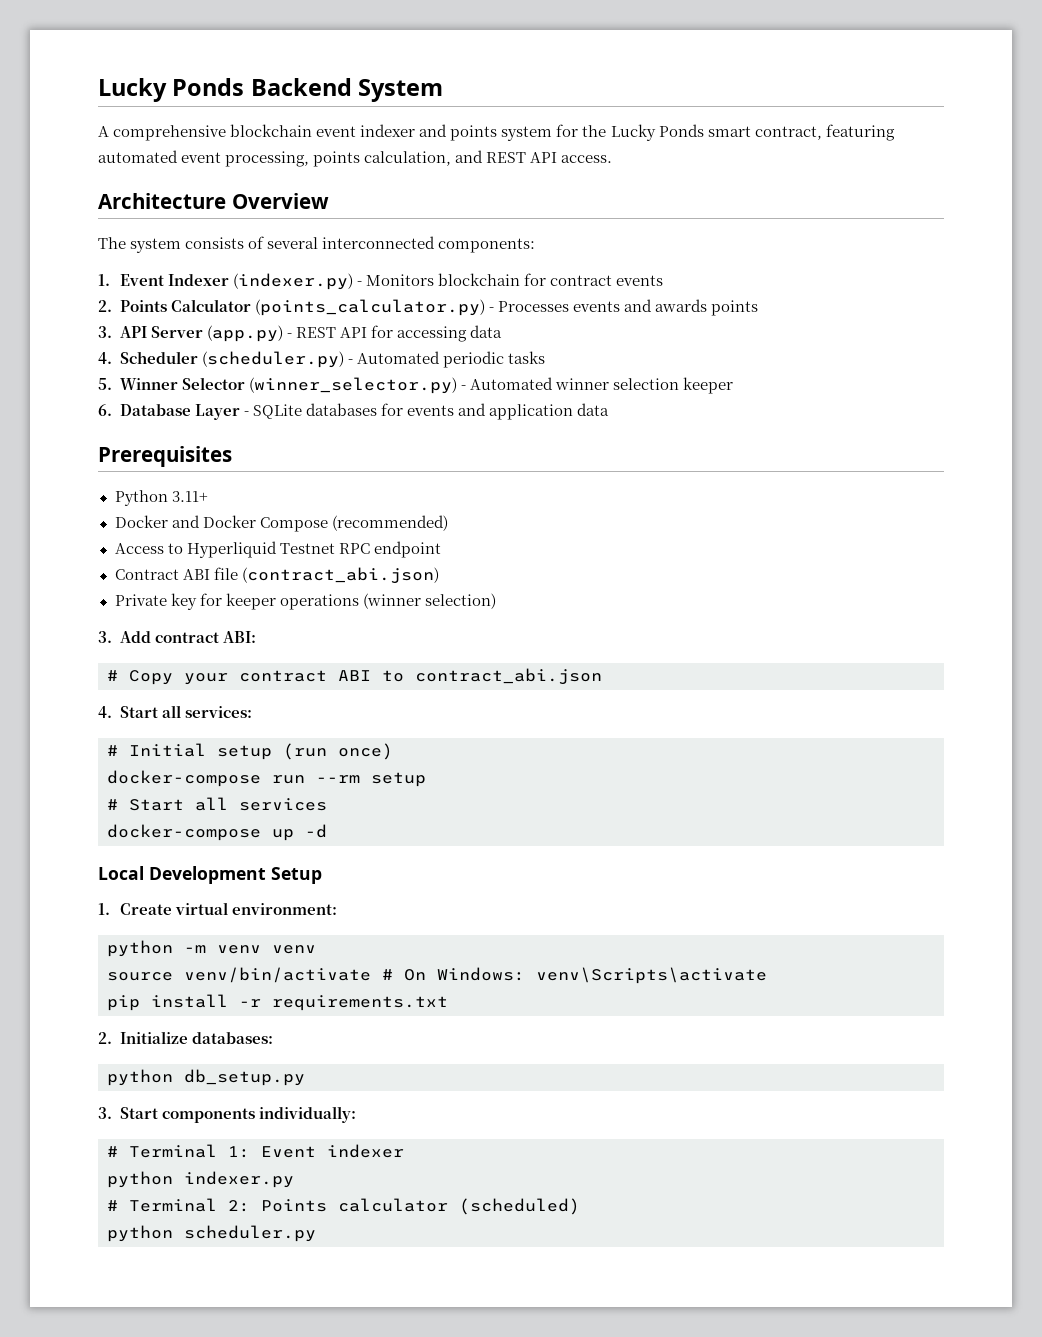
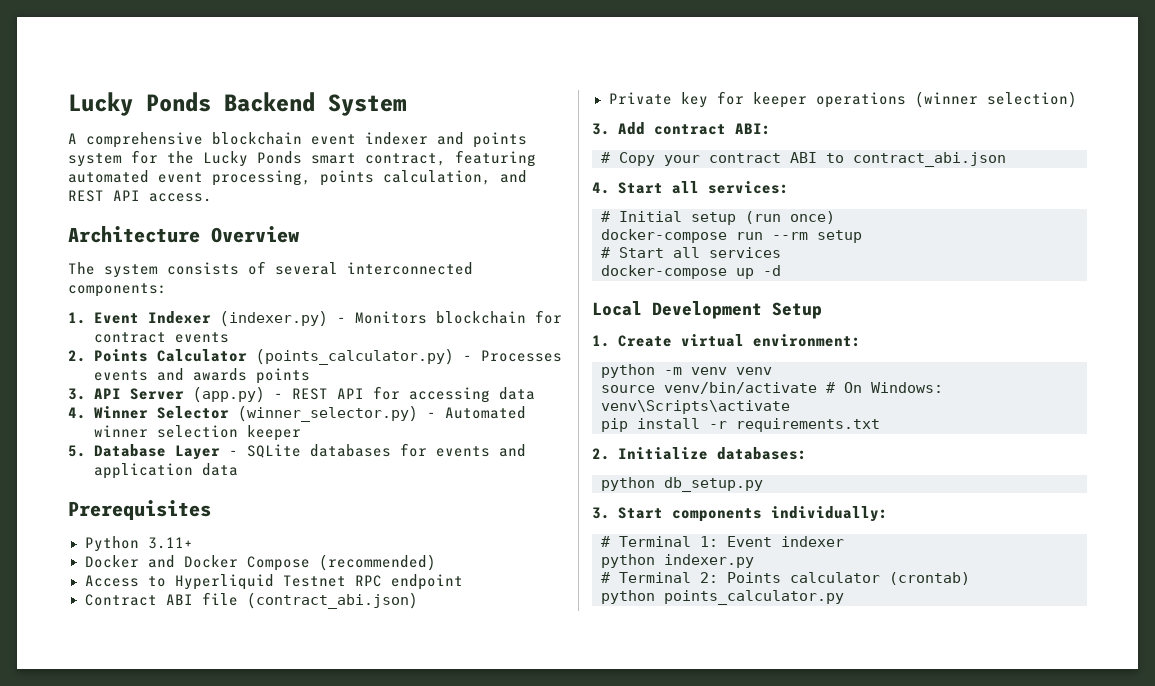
[119,351,545,368] [98,378,112,390] Scheduler (scheduler.py) - Automated periodic tasks // 5. -> (86, 413) none
[98,404,112,416] 6. -> [68,445,86,457] 5.
[459,1198,580,1215] [107,1225,316,1242] (scheduled) // python scheduler.py -> [889,572,970,585] [601,590,844,605] (crontab) // python points_calculator.py

